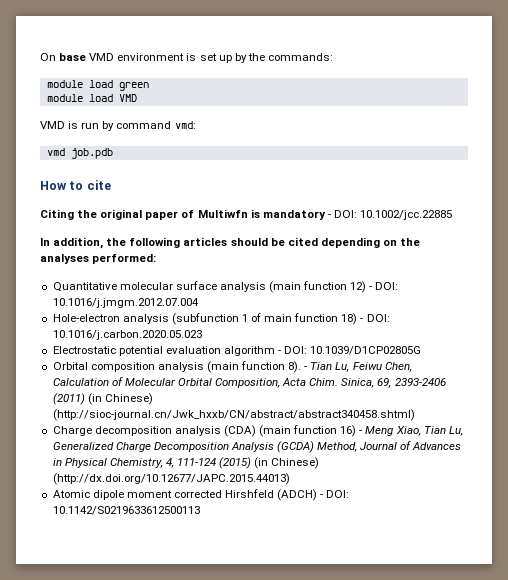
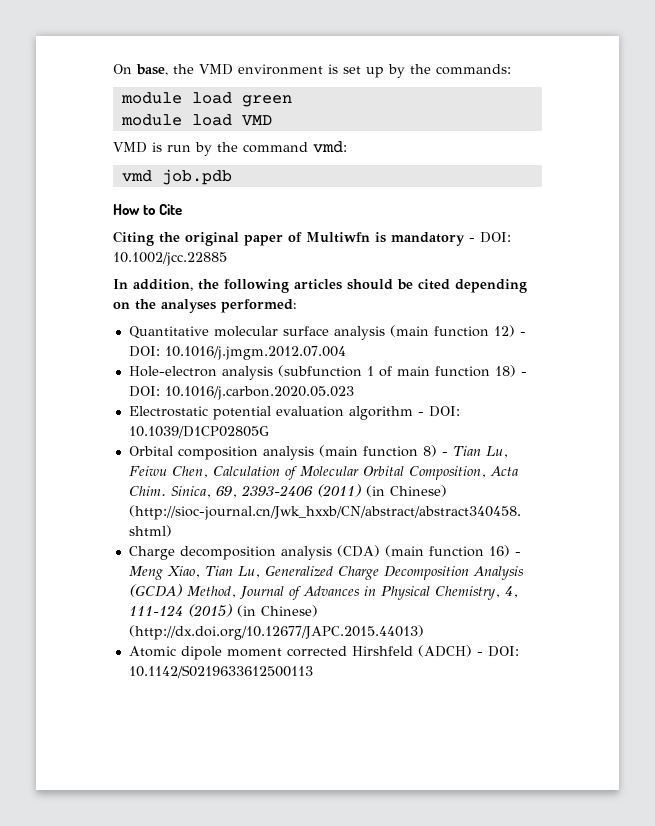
[59,53,87,61] base -> [136,64,194,76] base, the
(115, 126) none -> [217,142,238,152] the
[86,180,111,190] cite -> [159,204,183,215] Cite
[288,361,302,373] 8). -> [422,445,437,457] 8)

